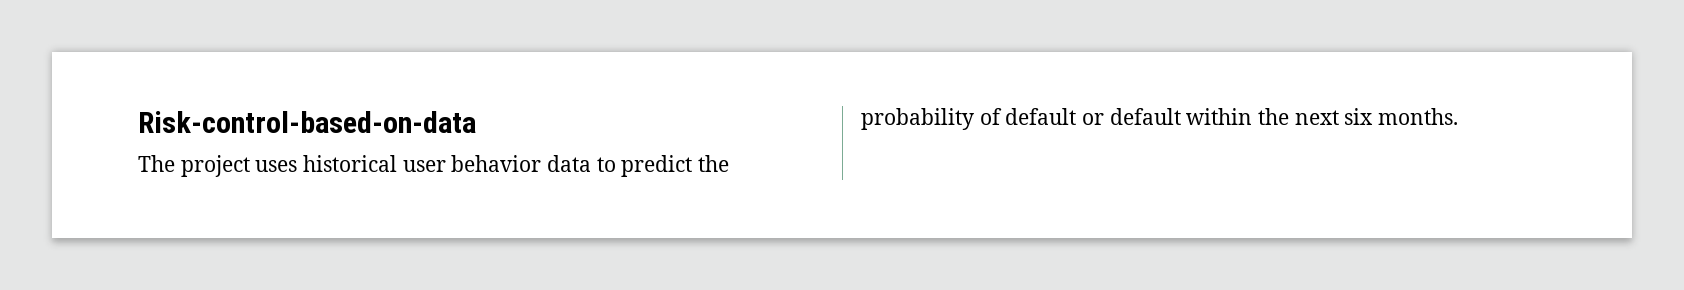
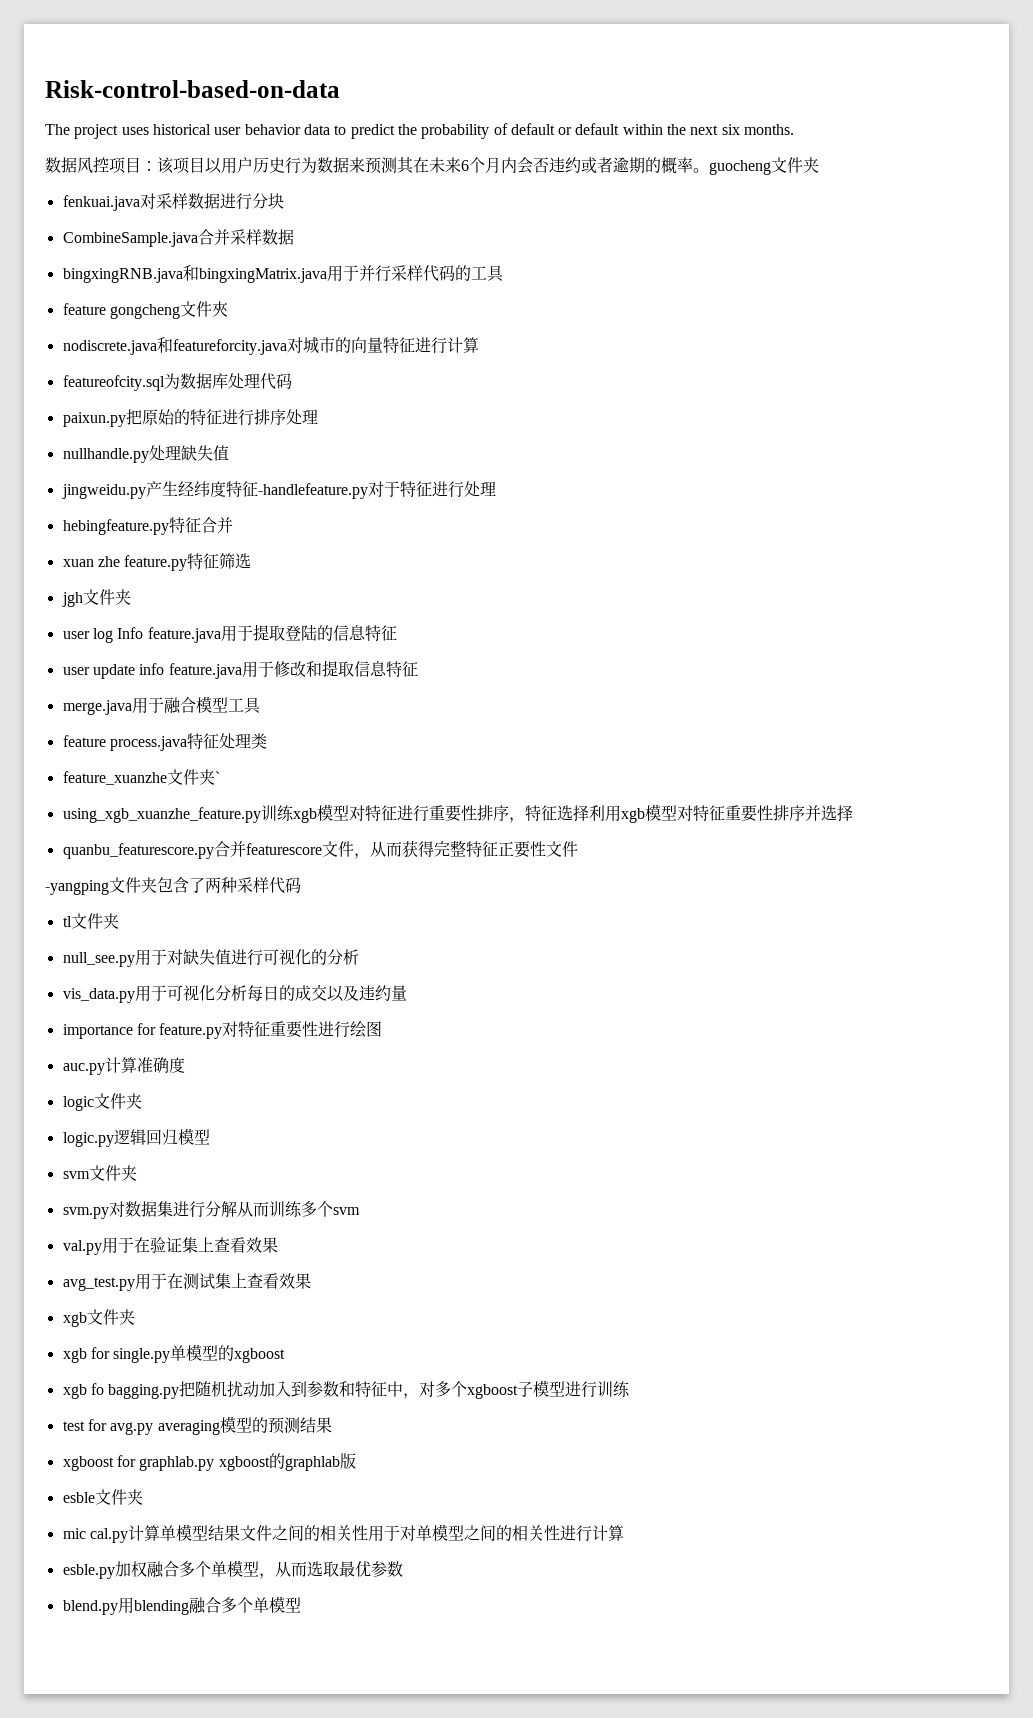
(1459, 116) none -> [45,157,819,175] [62,193,284,211] [62,229,294,247] [62,265,504,283] [62,301,228,319] [62,337,479,355] [62,373,292,391] [62,409,318,427] [62,445,229,463] [61,481,496,499] [62,517,233,535] [62,553,252,571] [61,589,131,607] [62,624,397,643] [62,660,418,679] [62,696,261,715] [62,733,267,751] [62,769,220,785] [62,804,853,823] [62,840,578,859] [45,877,301,895] [62,913,119,929] [62,949,359,967] [62,984,407,1003] [62,1021,383,1039] [62,1057,185,1075] [62,1093,142,1111] [62,1128,210,1147] [62,1165,137,1181] [62,1201,360,1219] [62,1237,278,1255] [62,1273,311,1291] [62,1309,135,1327] [62,1344,286,1363] [62,1380,631,1399] [62,1416,332,1435] [62,1453,356,1471] [62,1489,143,1505] [62,1524,624,1543] [62,1560,403,1579] [62,1596,301,1615] // 数据风控项目：该项目以用户历史行为数据来预测其在未来6个月内会否违约或者逾期的概率。guocheng文件夹 // fenkuai.java对采样数据进行分块 // CombineSample.java合并采样数据 // bingxingRNB.java和bingxingMatrix.java用于并行采样代码的工具 // feature gongcheng文件夾 // nodiscrete.java和featureforcity.java对城市的向量特征进行计算 // featureofcity.sql为数据库处理代码 // paixun.py把原始的特征进行排序处理 // nullhandle.py处理缺失值 // jingweidu.py产生经纬度特征-handlefeature.py对于特征进行处理 // hebingfeature.py特征合并 // xuan zhe feature.py特征筛选 // jgh文件夹 // user log Info feature.java用于提取登陆的信息特征 // user update info feature.java用于修改和提取信息特征 // merge.java用于融合模型工具 // feature process.java特征处理类 // feature_xuanzhe文件夹` // using_xgb_xuanzhe_feature.py训练xgb模型对特征进行重要性排序，特征选择利用xgb模型对特征重要性排序并选择 // quanbu_featurescore.py合并featurescore文件，从而获得完整特征正要性文件 // -yangping文件夹包含了两种采样代码 // tl文件夹 // null_see.py用于对缺失值进行可视化的分析 // vis_data.py用于可视化分析每日的成交以及违约量 // importance for feature.py对特征重要性进行绘图 // auc.py计算准确度 // logic文件夹 // logic.py逻辑回归模型 // svm文件夹 // svm.py对数据集进行分解从而训练多个svm // val.py用于在验证集上查看效果 // avg_test.py用于在测试集上查看效果 // xgb文件夹 // xgb for single.py单模型的xgboost // xgb fo bagging.py把随机扰动加入到参数和特征中，对多个xgboost子模型进行训练 // test for avg.py averaging模型的预测结果 // xgboost for graphlab.py xgboost的graphlab版 // esble文件夹 // mic cal.py计算单模型结果文件之间的相关性用于对单模型之间的相关性进行计算 // esble.py加权融合多个单模型，从而选取最优参数 // blend.py用blending融合多个单模型

